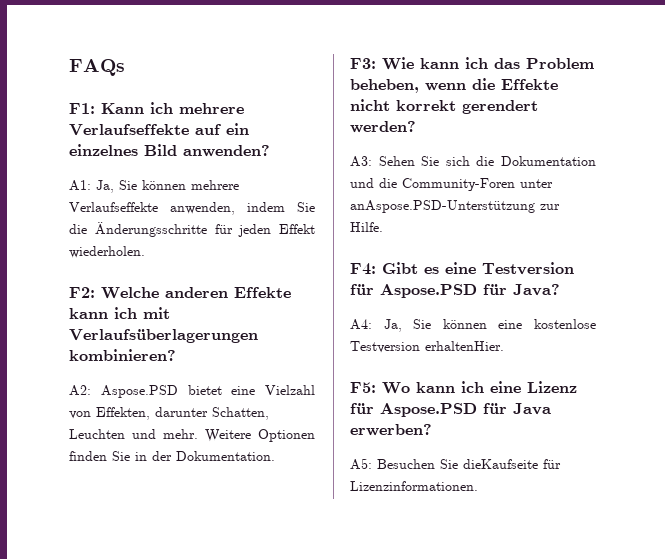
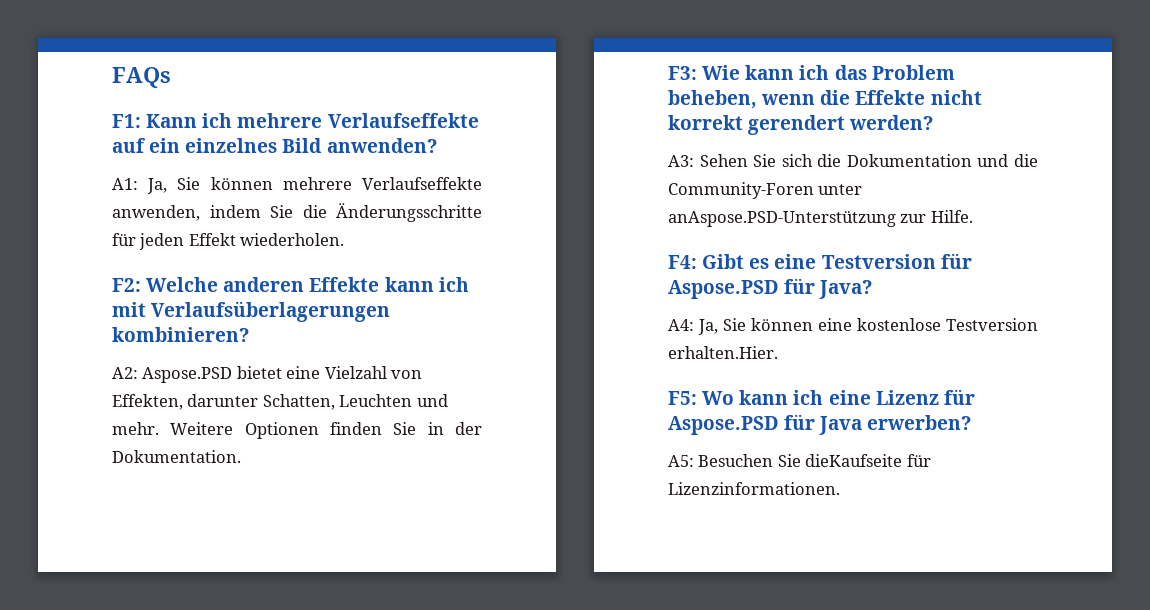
[425,341,504,351] erhaltenHier. -> [668,346,778,359] erhalten.Hier.

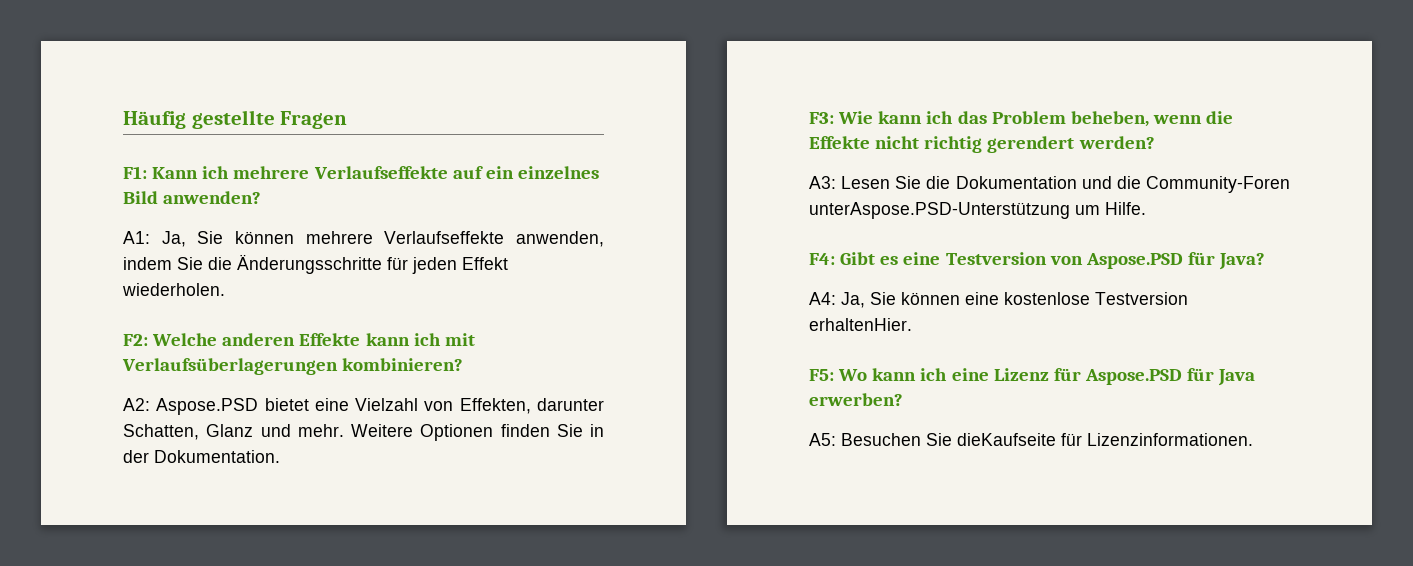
[112,67,171,88] FAQs -> [123,110,348,129] Häufig gestellte Fragen
[339,394,413,407] Leuchten -> [206,424,254,437] Glanz
[668,115,743,130] korrekt -> [924,136,983,153] richtig
[699,154,813,167] Sehen Sie sich -> [841,176,922,189] Lesen Sie
[818,184,863,195] [668,211,927,227] unter anAspose.PSD-Unterstützung zur -> [809,202,1100,219] unterAspose.PSD-Unterstützung um
[940,253,972,269] für -> [1049,256,1083,265] von
[668,346,778,359] erhalten.Hier. -> [809,318,912,331] erhaltenHier.

